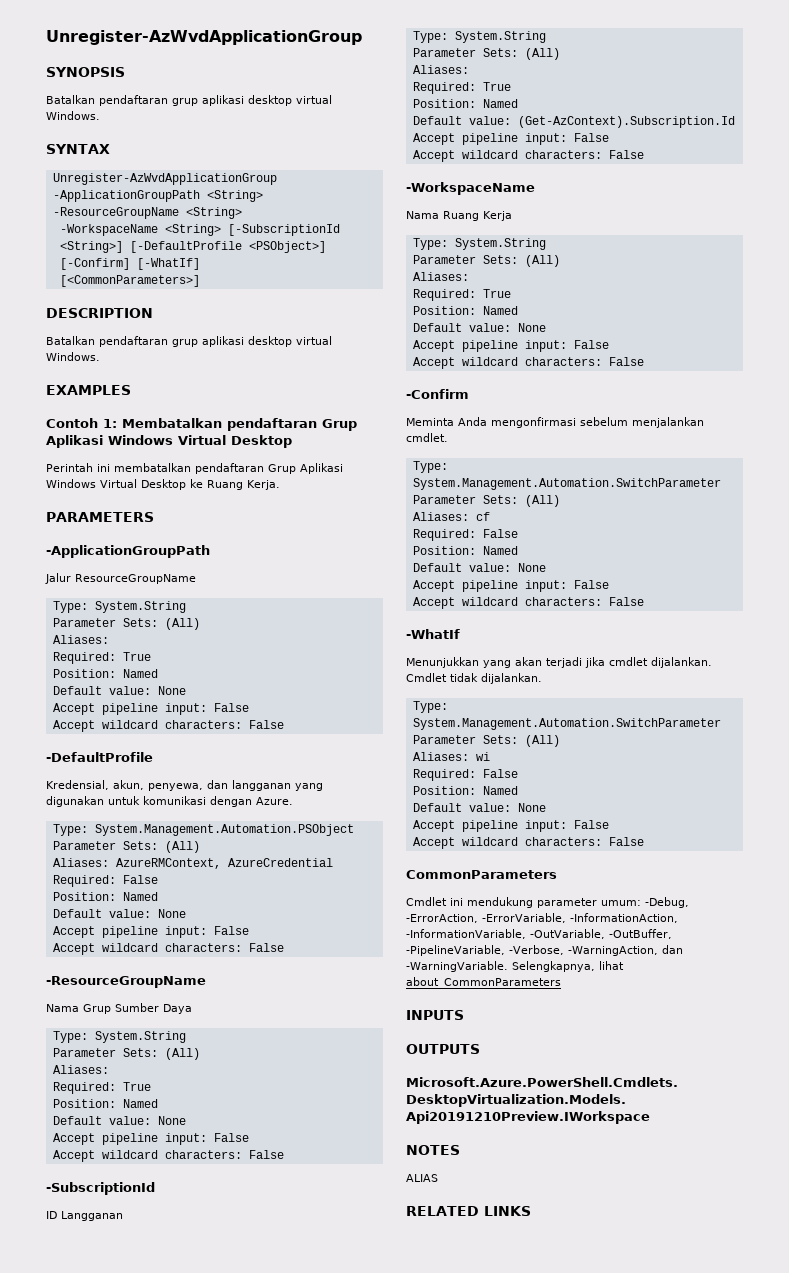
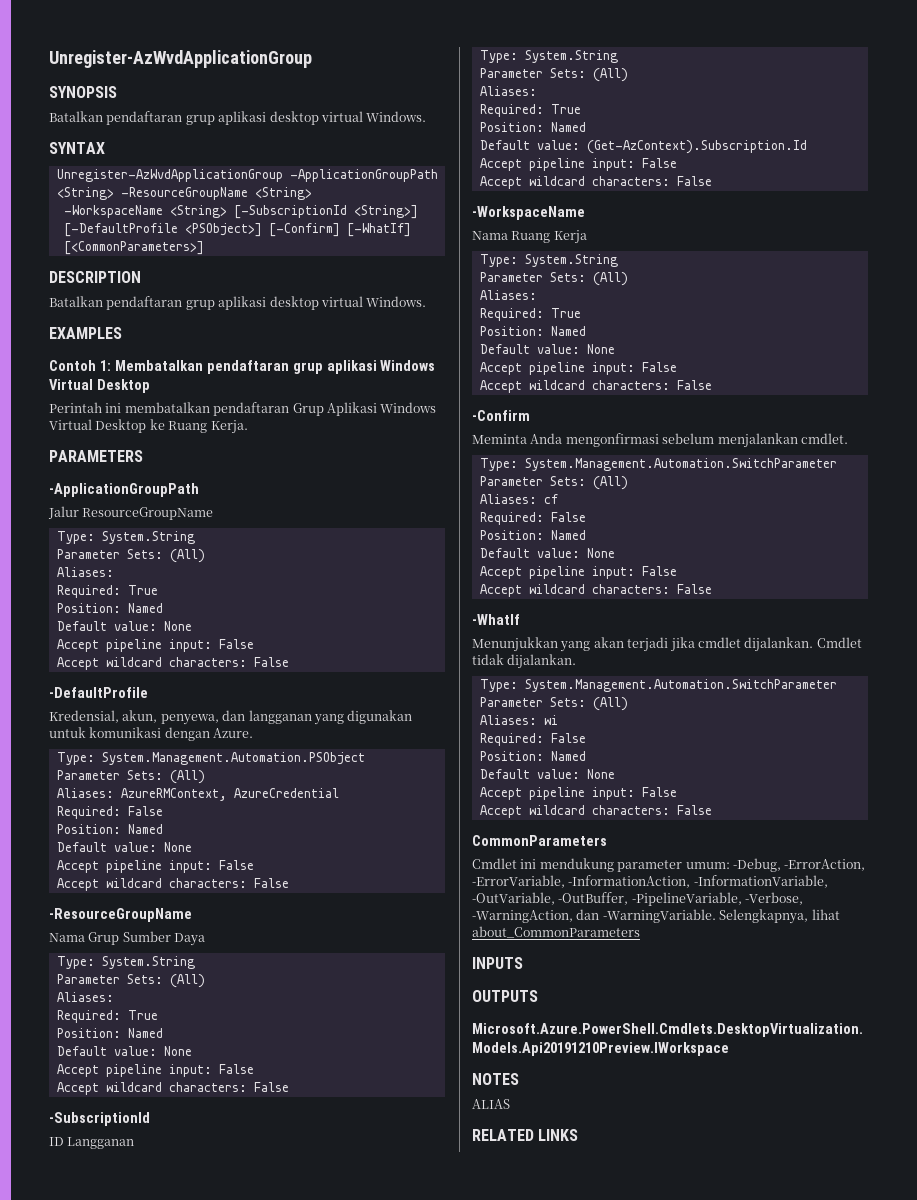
[322,419,357,431] [46,435,103,448] Grup Aplikasi -> [292,360,377,374] grup aplikasi

